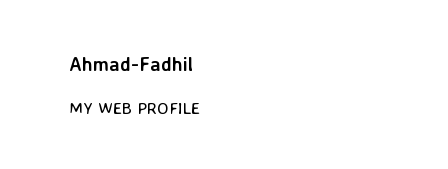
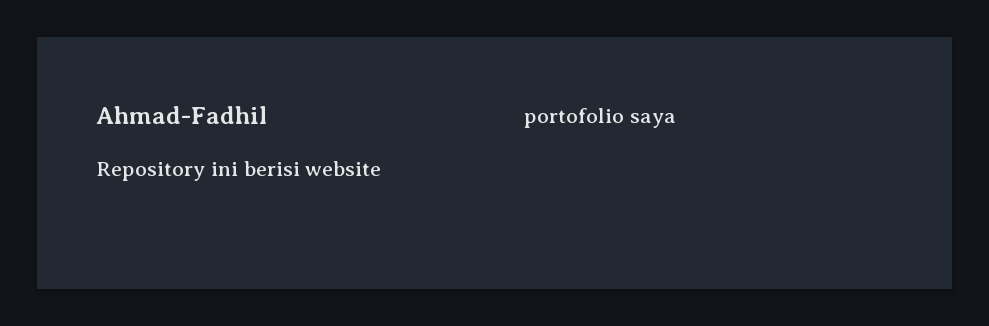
[69,103,200,114] MY WEB PROFILE -> [96,161,382,181] [524,108,676,128] Repository ini berisi website portofolio saya

